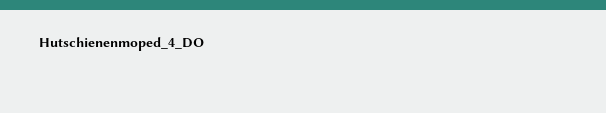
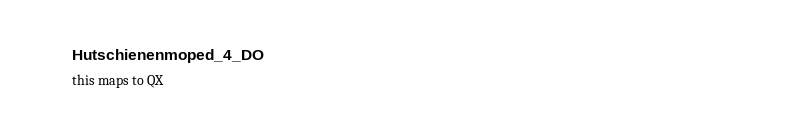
(204, 44) none -> [72,74,165,88] // this maps to QX

